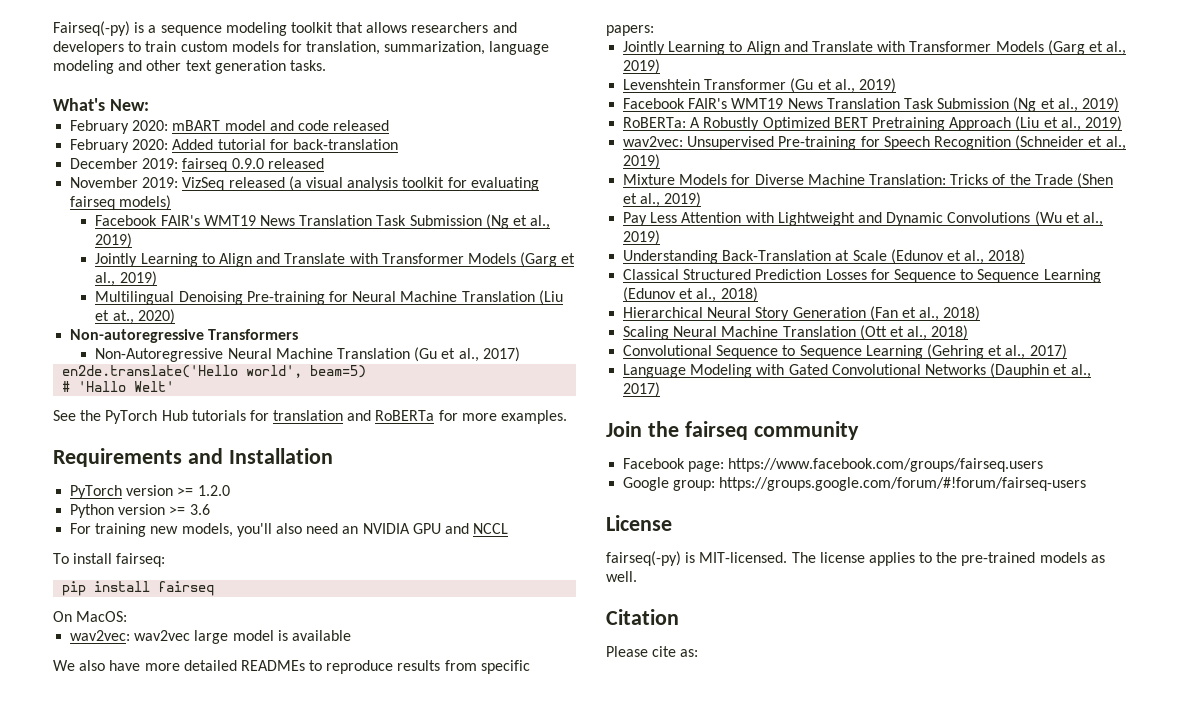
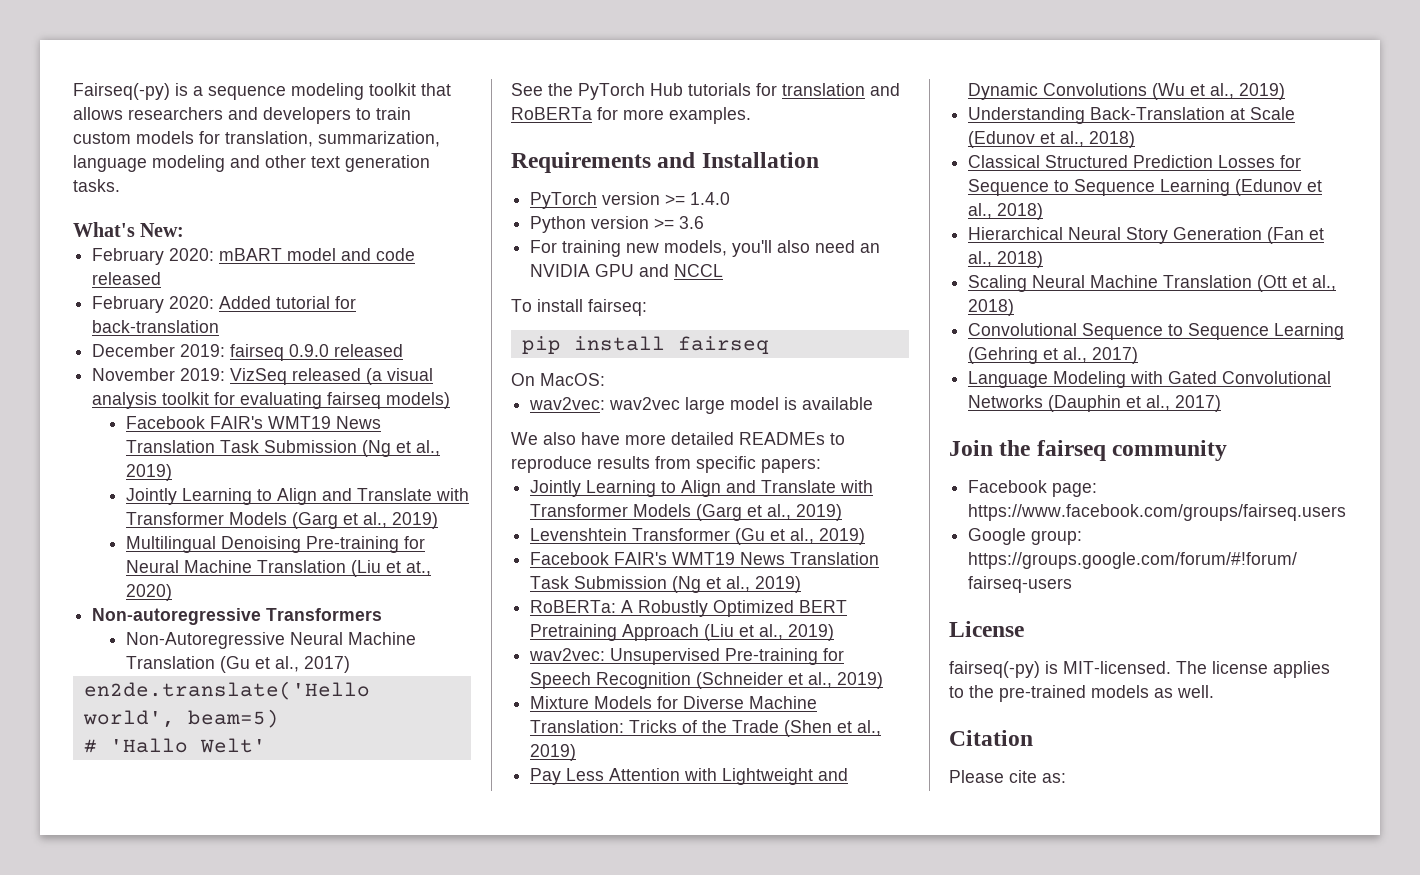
[197,485,230,496] 1.2.0 -> [690,192,731,205] 1.4.0

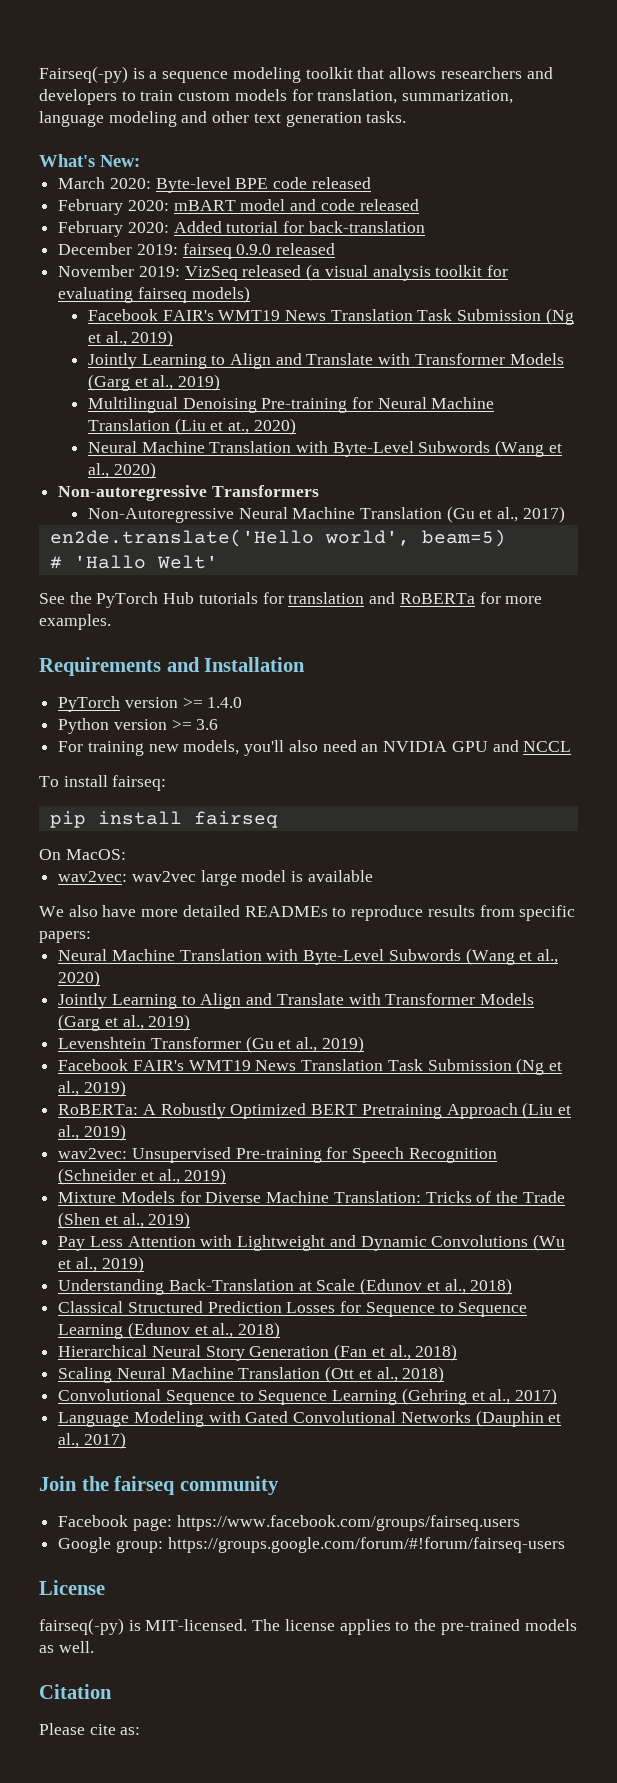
(185, 230) none -> [58,177,371,193] // March 2020: Byte-level BPE code released
(172, 592) none -> [87,440,562,457] [87,462,156,479] // Neural Machine Translation with Byte-Level Subwords (Wang et al., 2020)
(821, 465) none -> [58,948,559,965] [58,970,101,987] // Neural Machine Translation with Byte-Level Subwords (Wang et al., 2020)

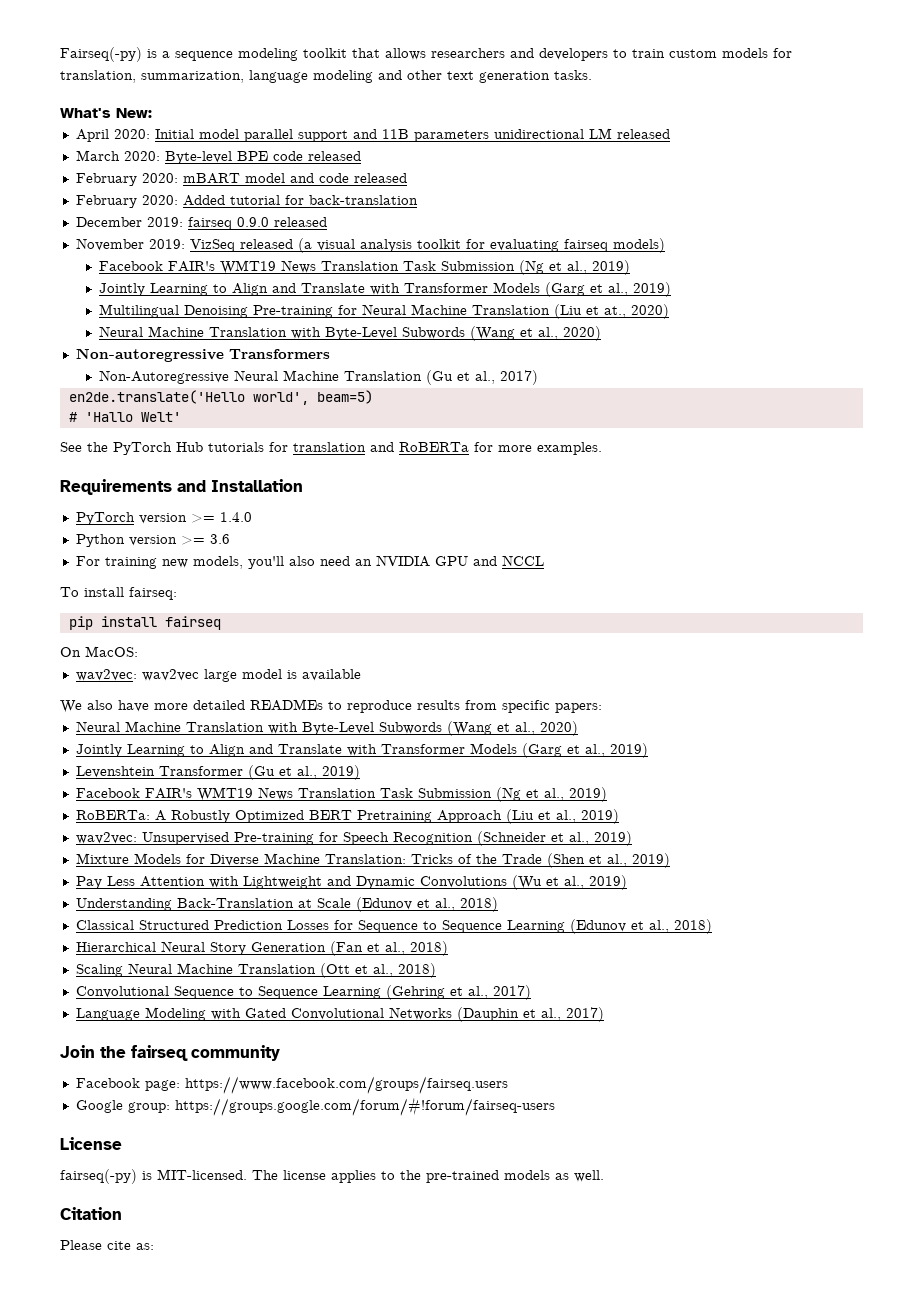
(140, 161) none -> [75,128,670,142] // April 2020: Initial model parallel support and 11B parameters unidirectional LM released

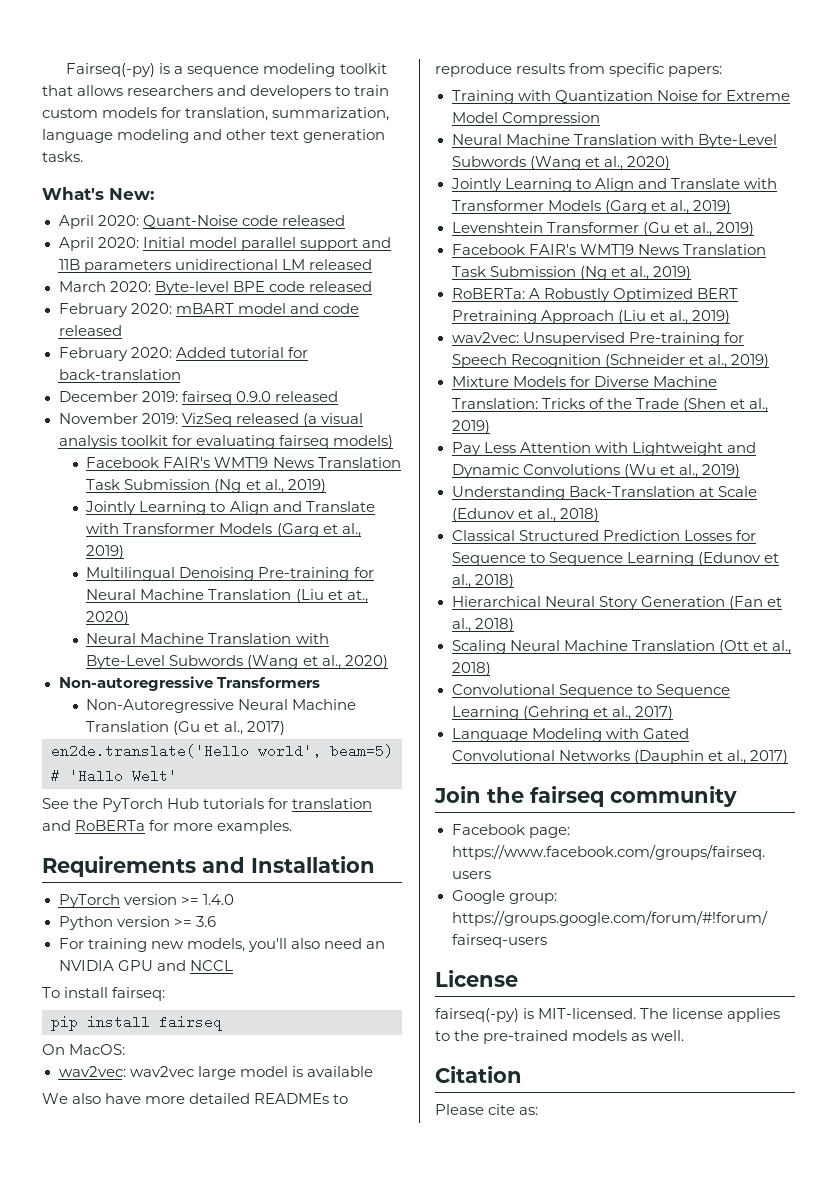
(152, 113) none -> [58,215,345,229] // April 2020: Quant-Noise code released
(602, 708) none -> [451,90,790,104] [451,112,600,126] // Training with Quantization Noise for Extreme Model Compression

